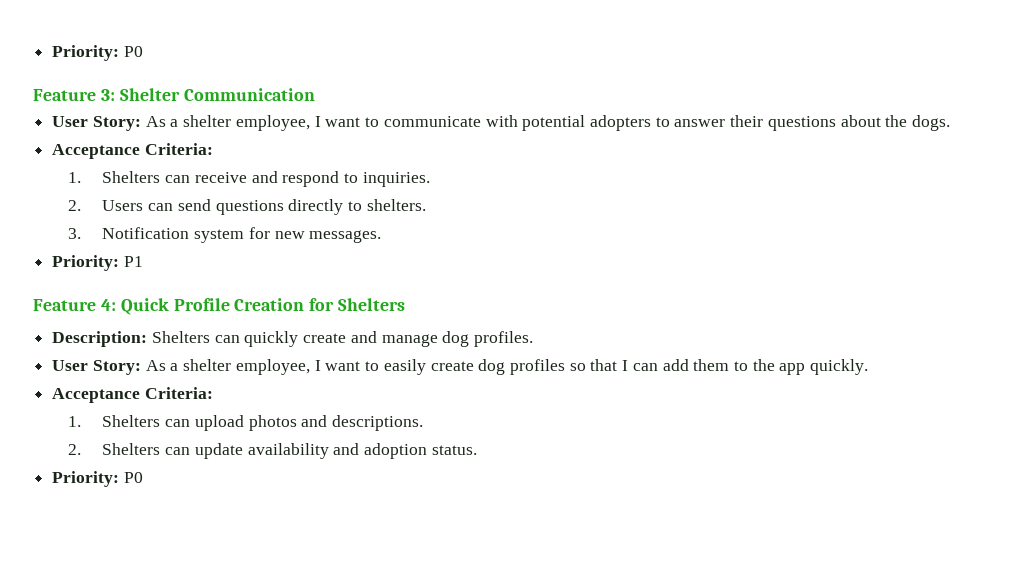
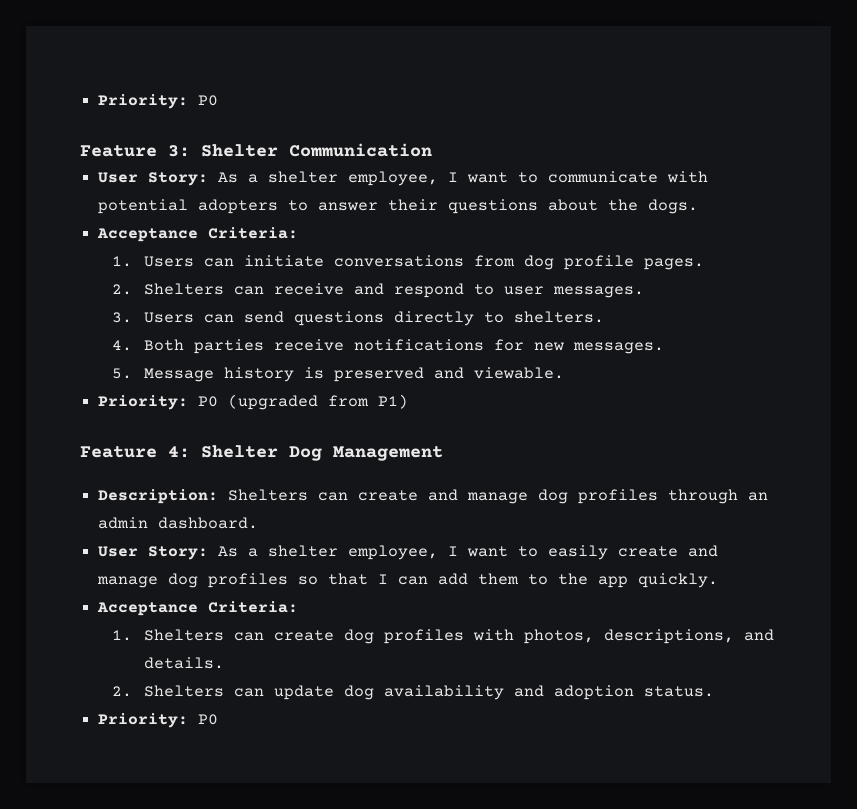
(81, 177) none -> [143,255,704,270] [111,284,132,295] Users can initiate conversations from dog profile pages. // 2.
[362,172,430,187] [67,200,81,211] inquiries. // 2. -> [503,286,644,298] [111,312,132,323] user messages. // 3.
[67,227,382,243] [52,255,143,271] [33,298,406,315] 3. Notification system for new messages. // Priority: P1 // Feature 4: Quick Profile Creation for Shelters -> [111,339,664,354] [111,367,564,382] [98,394,409,410] [80,445,443,461] 4. Both parties receive notifications for new messages. // 5. Message history is preserved and viewable. // Priority: P0 (upgraded from P1) // Feature 4: Shelter Dog Management
[244,331,534,347] quickly create and manage dog profiles. -> [358,489,769,504] [98,517,259,529] create and manage dog profiles through an admin dashboard.
(474, 366) none -> [688,545,719,557] [97,576,159,588] and manage
[194,415,424,431] upload photos and descriptions. -> [273,629,774,644] [143,657,224,669] create dog profiles with photos, descriptions, and details.
(243, 451) none -> [343,685,374,700] dog

